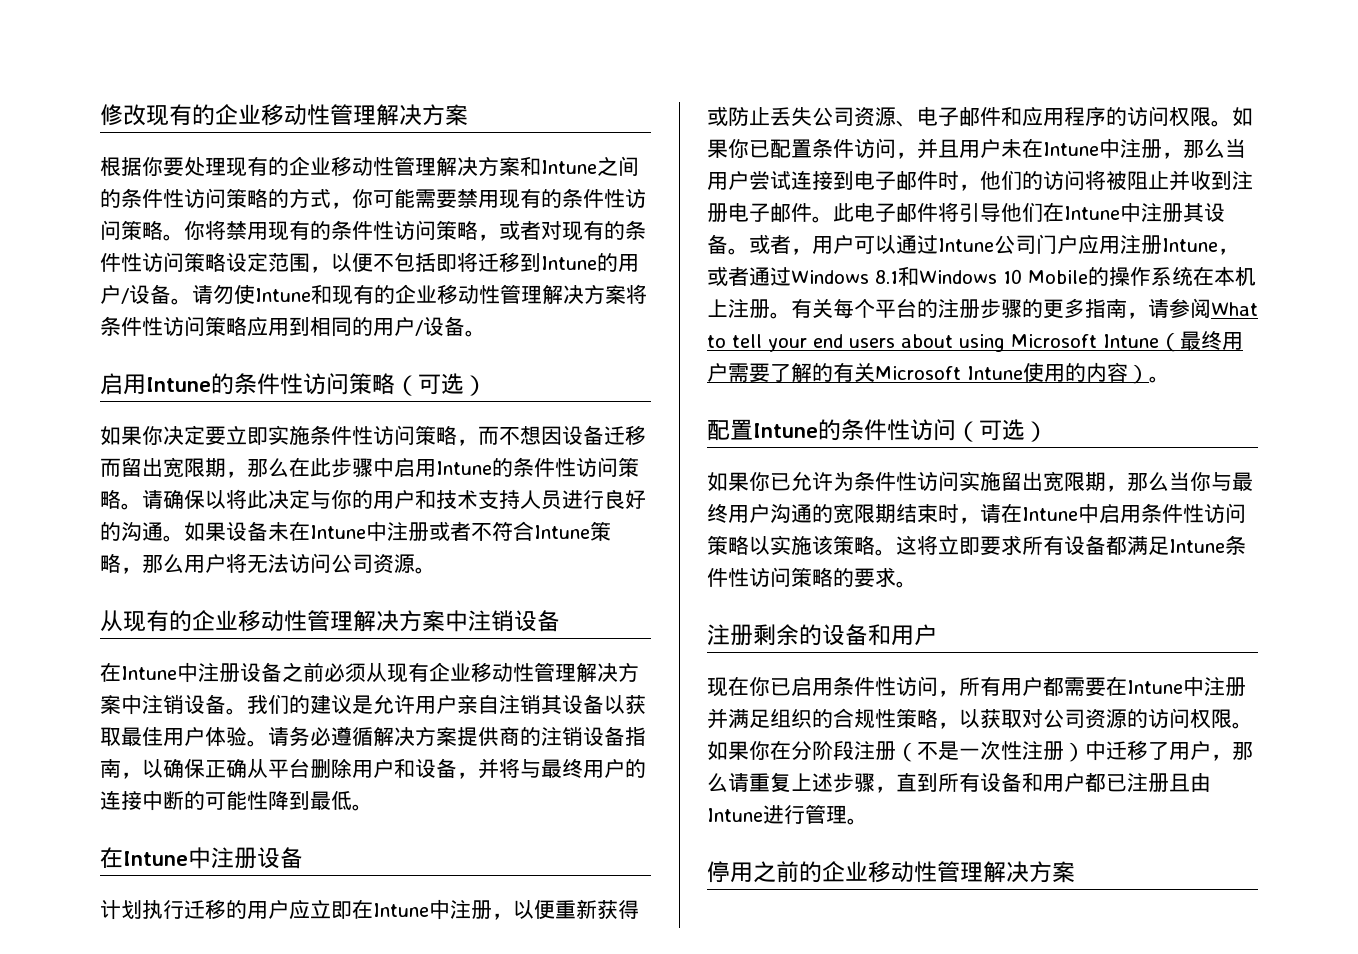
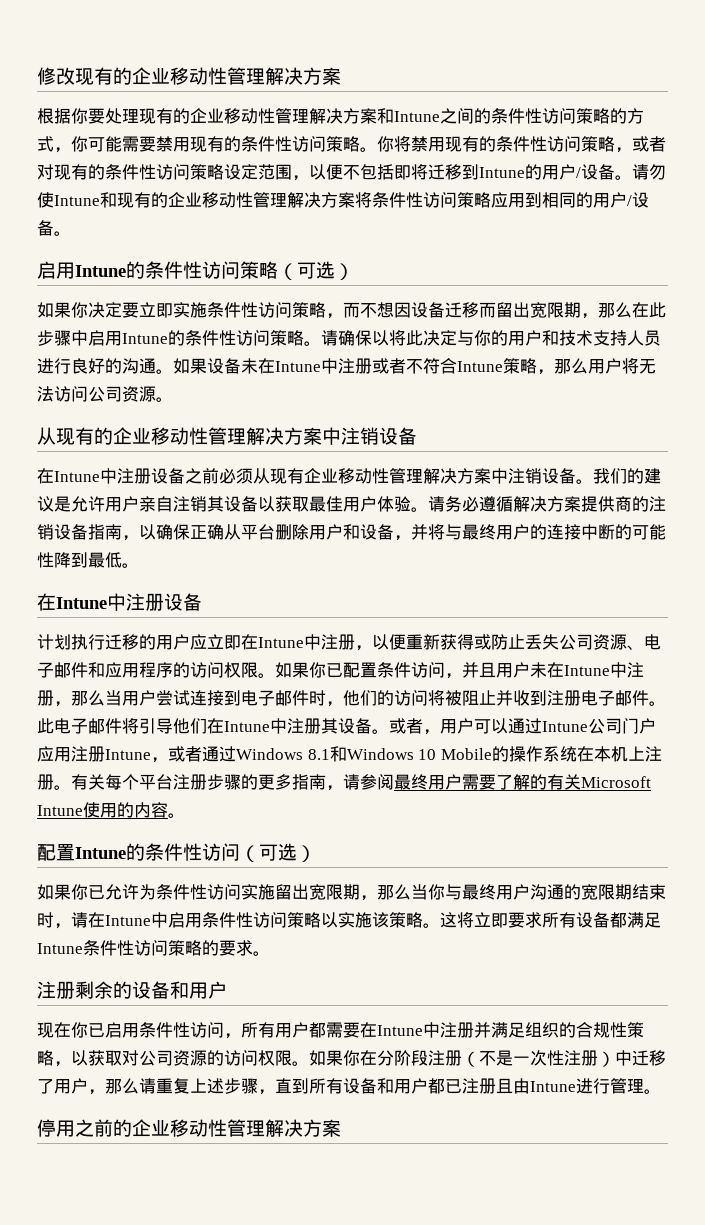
[917,299,938,318] 的 -> (173, 782) none
[1211,302,1258,316] [707,332,1180,352] What to tell your end users about using Microsoft Intune（ -> (394, 782) none
[1128,364,1149,384] ） -> (168, 810) none

